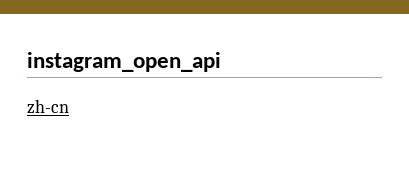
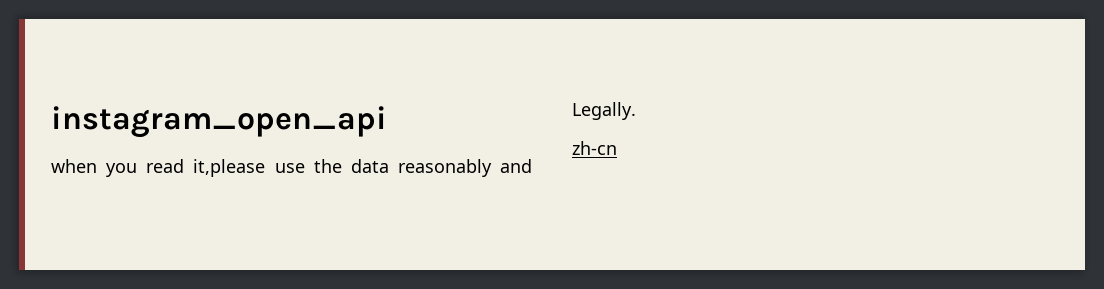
(221, 62) none -> [51,159,532,177] [572,102,636,120] // when you read it,please use the data reasonably and Legally.

